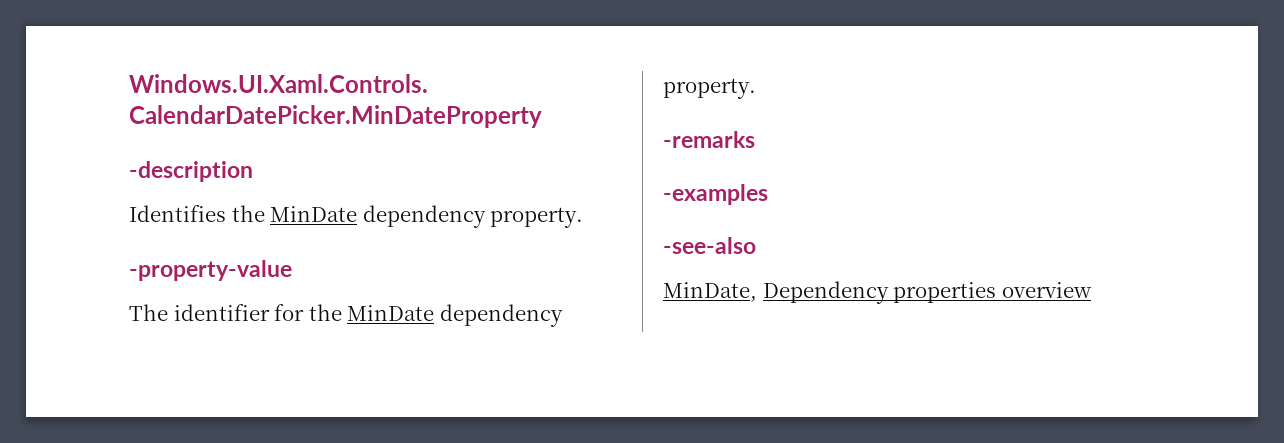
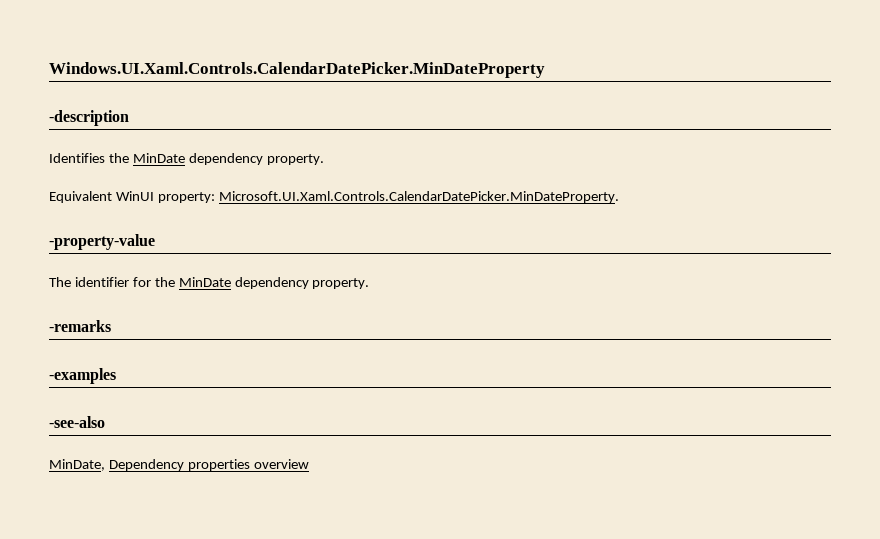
(584, 217) none -> [49,191,619,203] // Equivalent WinUI property: Microsoft.UI.Xaml.Controls.CalendarDatePicker.MinDateProperty.

